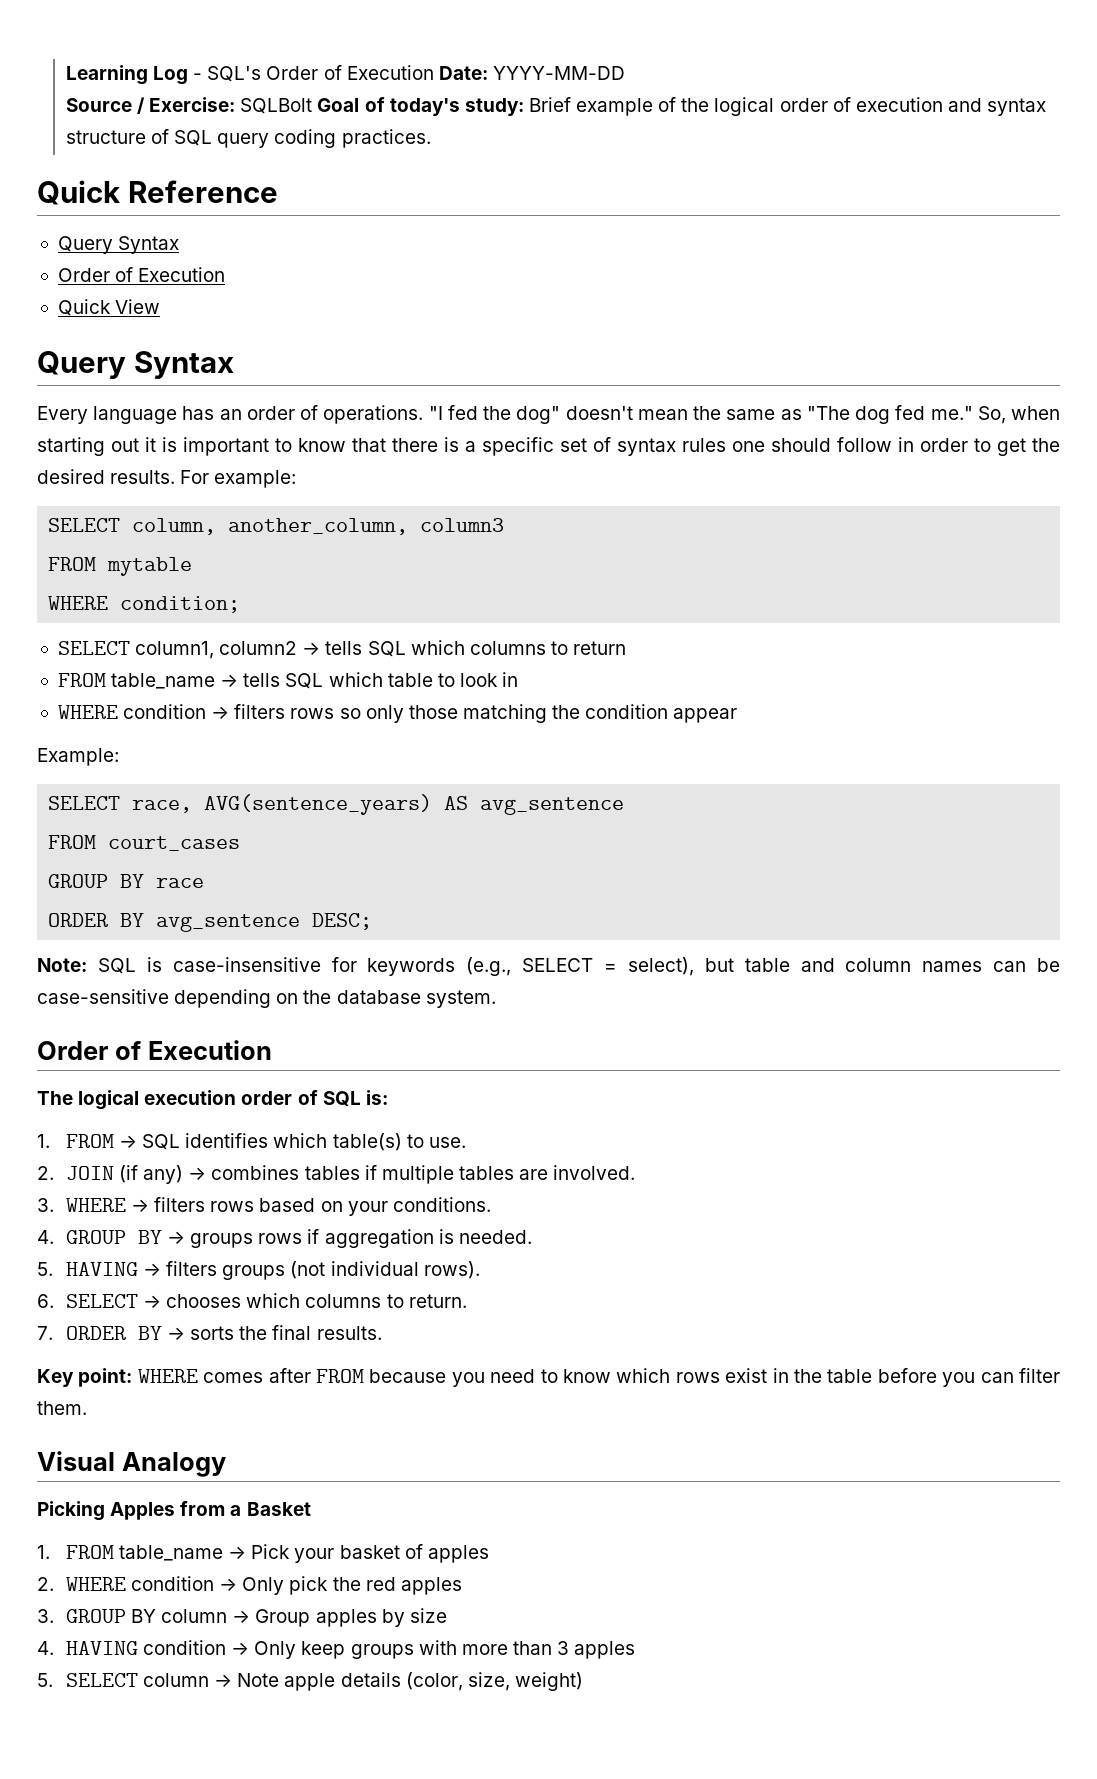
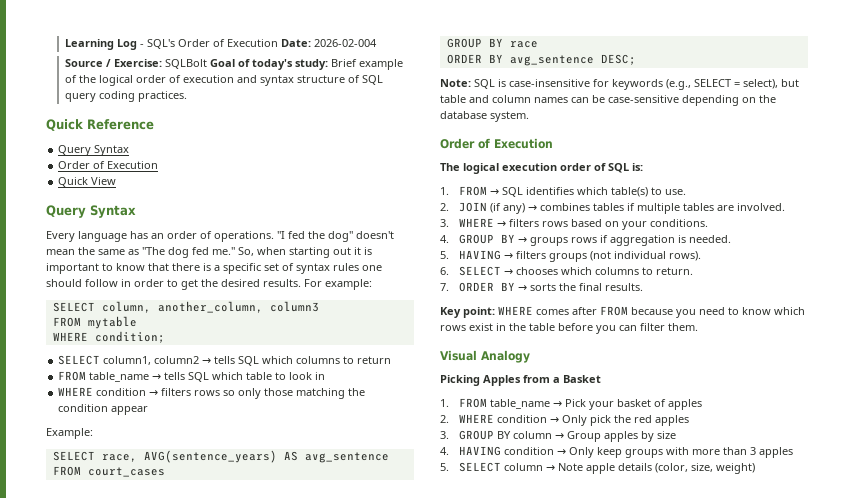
[492,66,625,80] YYYY-MM-DD -> [313,39,377,47] 2026-02-004

